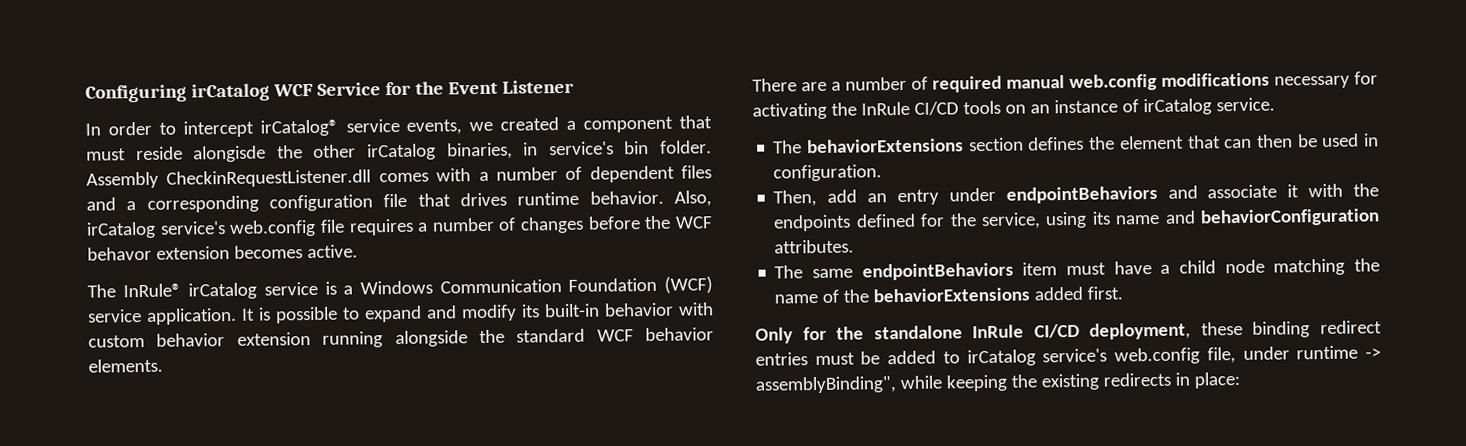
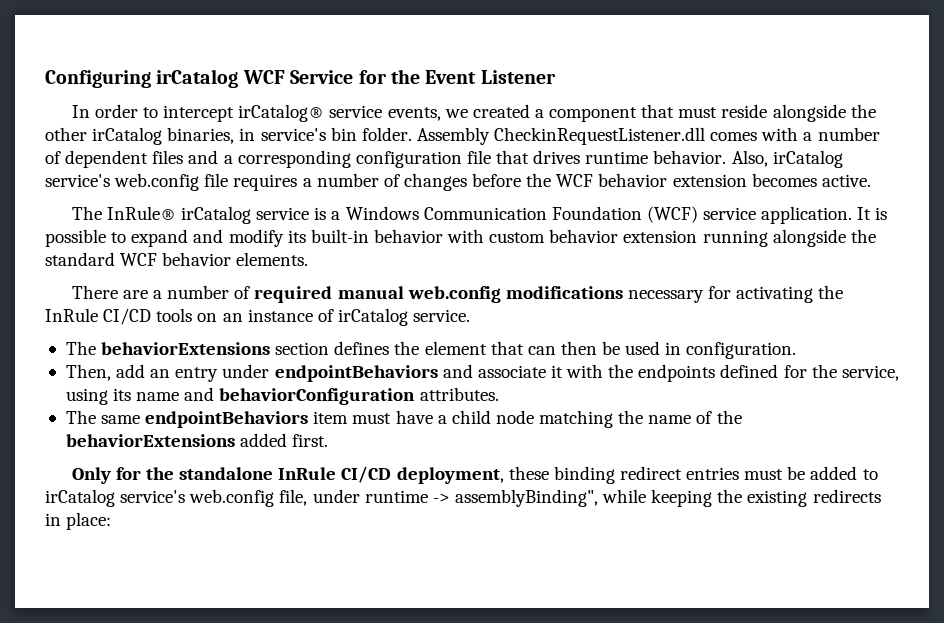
[193,145,267,163] alongisde -> [772,104,846,122] alongside
[87,246,152,261] behavor -> [598,173,668,187] behavior

